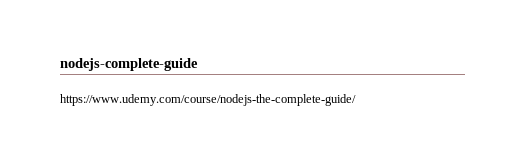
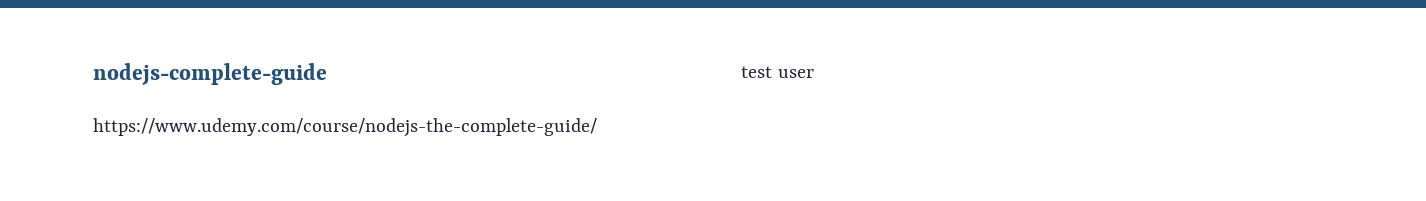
(356, 100) none -> [741,66,814,78] // test user

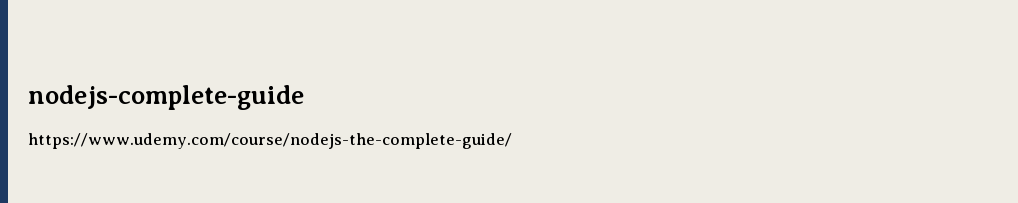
[741,66,814,78] // test user -> (512, 141) none

